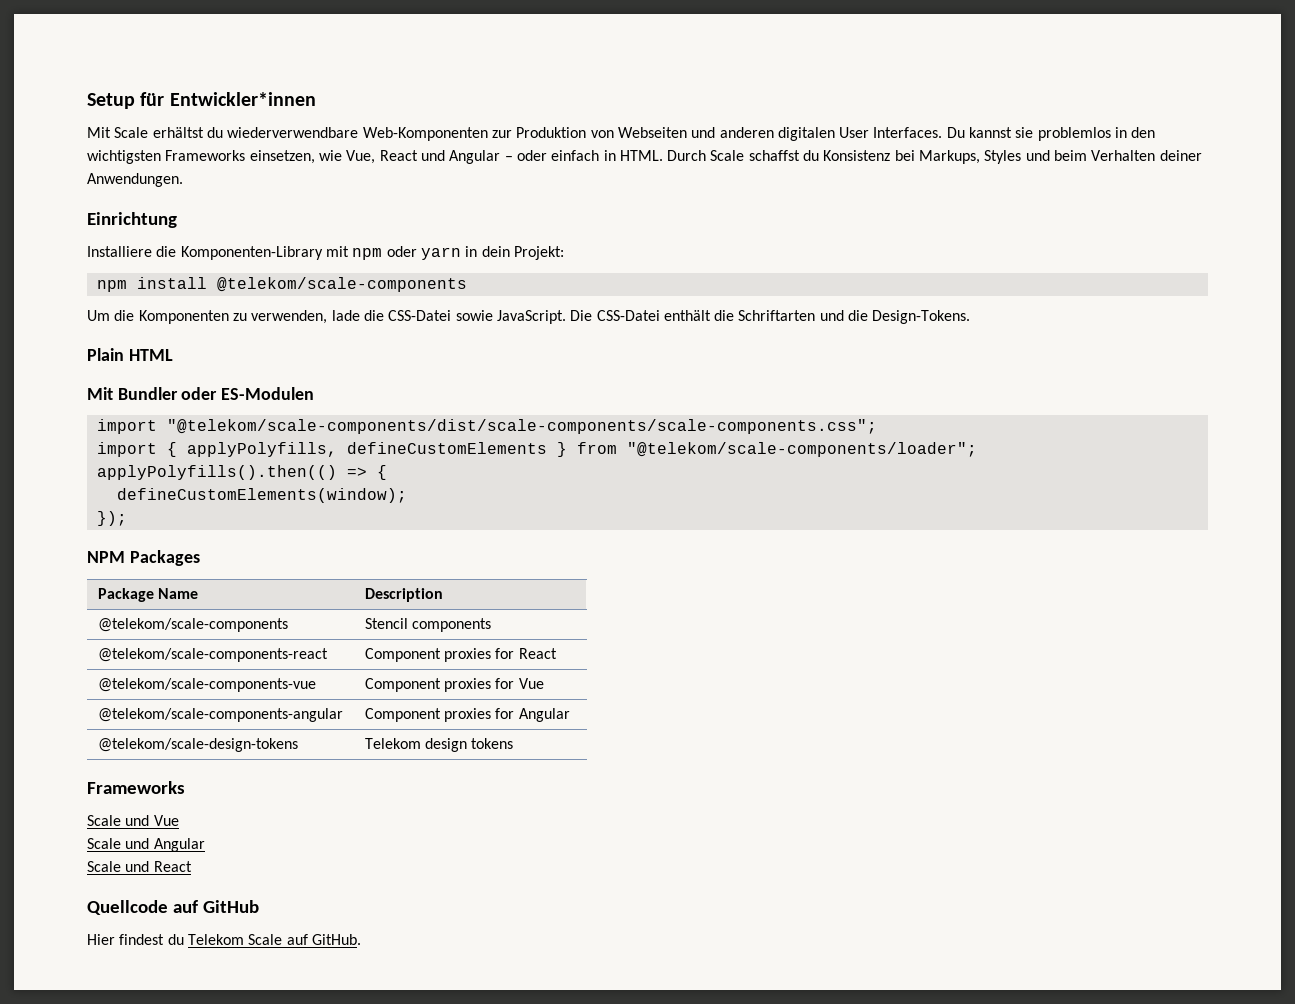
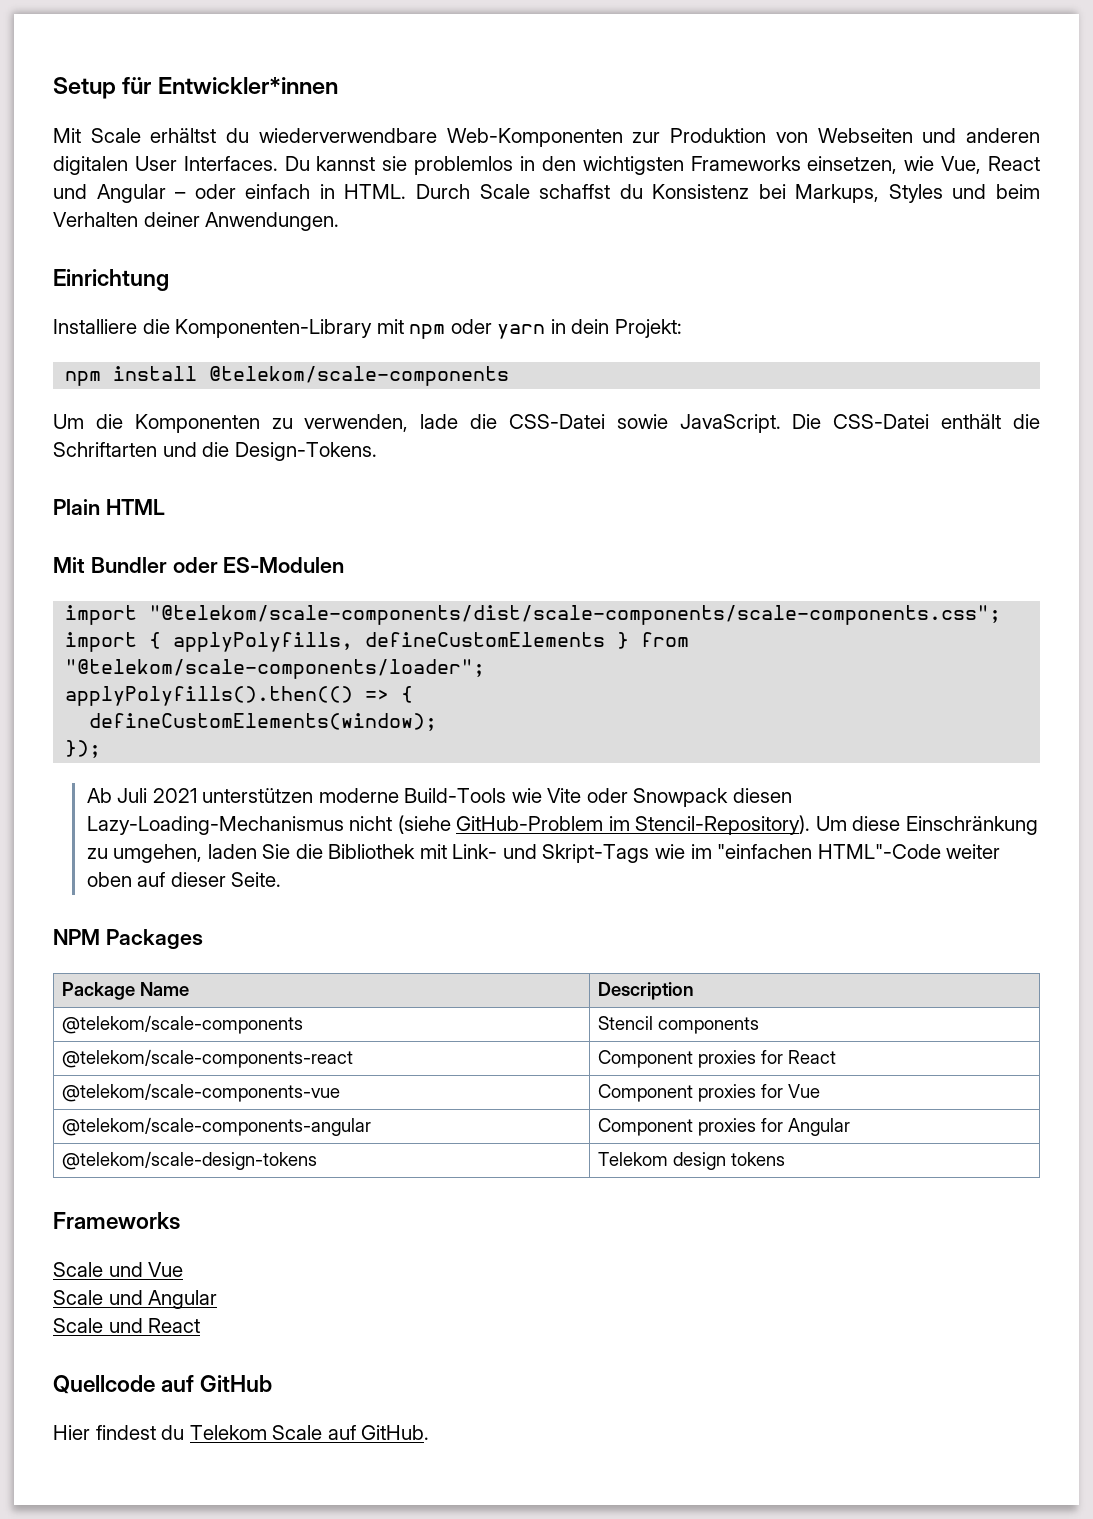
(127, 518) none -> [86,788,793,807] [86,815,1038,835] [86,844,1001,863] [86,872,282,887] // Ab Juli 2021 unterstützen moderne Build-Tools wie Vite oder Snowpack diesen Lazy-Loading-Mechanismus nicht (siehe GitHub-Problem im Stencil-Repository). Um diese Einschränkung zu umgehen, laden Sie die Bibliothek mit Link- und Skript-Tags wie im "einfachen HTML"-Code weiter oben auf dieser Seite.

